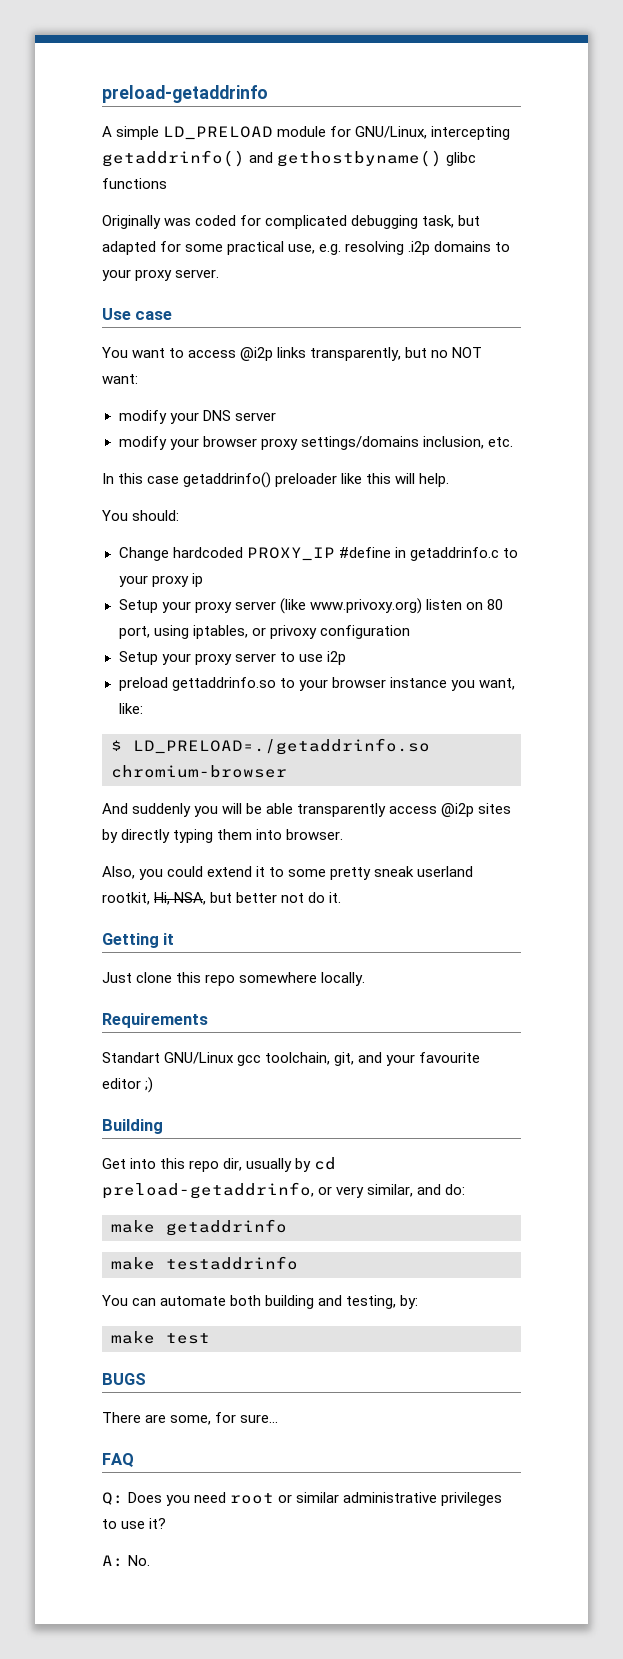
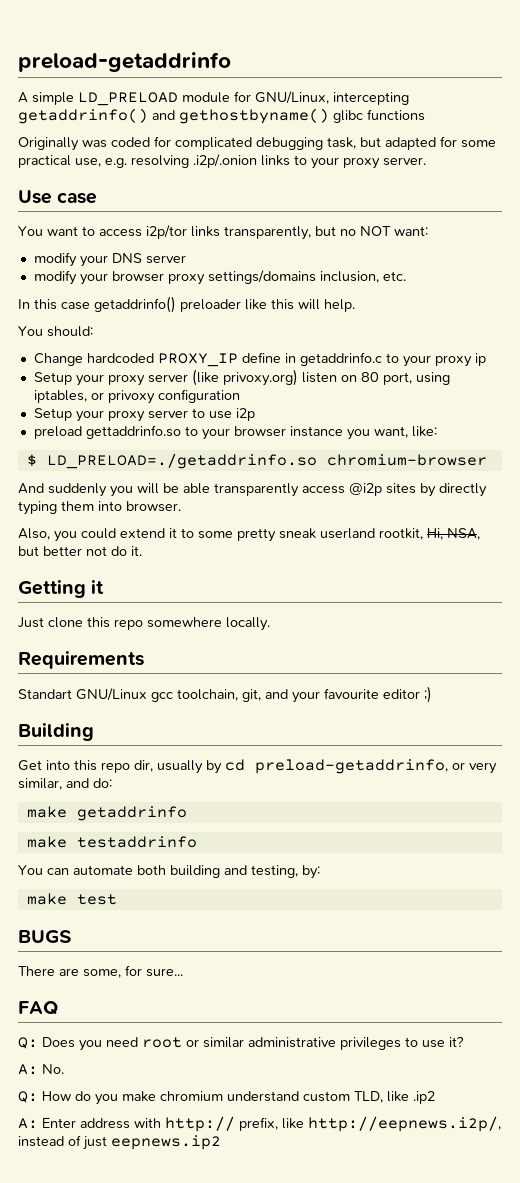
[408,241,492,255] .i2p domains -> [193,154,290,168] .i2p/.onion links
[240,347,274,361] @i2p -> [146,225,187,239] i2p/tor
[338,547,391,558] #define -> [241,352,281,363] define
[309,598,422,614] www.privoxy.org) -> [222,369,298,386] privoxy.org)
(151, 1560) none -> [18,1091,435,1105] [18,1116,501,1132] [18,1135,221,1150] // Q: How do you make chromium understand custom TLD, like .ip2 // A: Enter address with http:// prefix, like http://eepnews.i2p/, instead of just eepnews.ip2

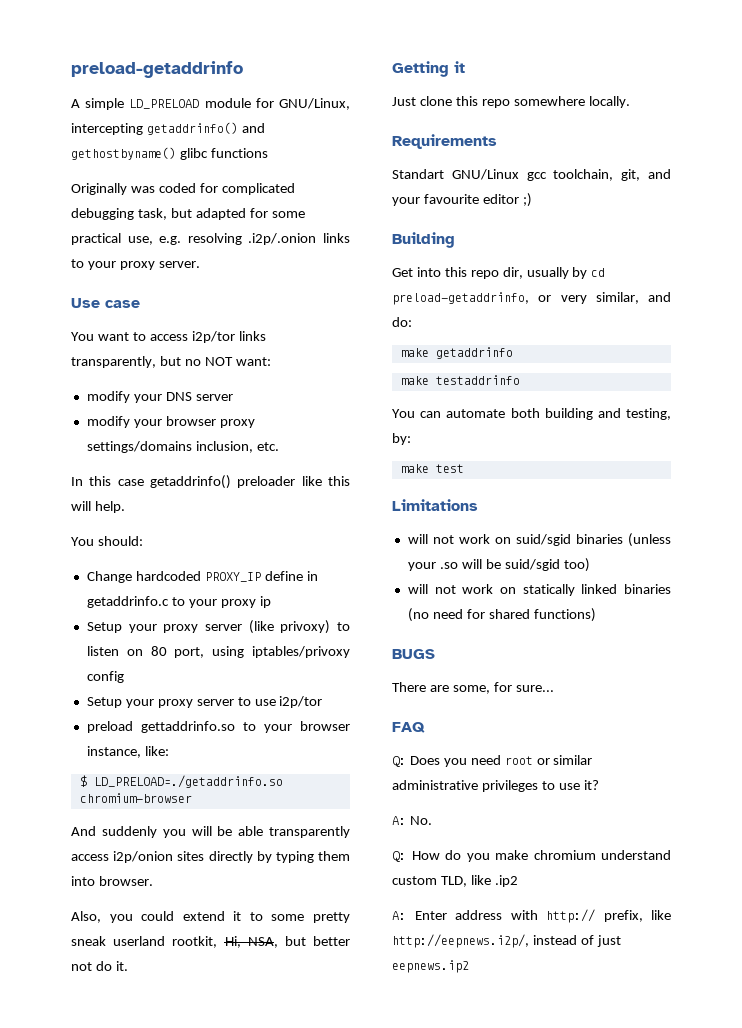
[222,369,298,386] privoxy.org) -> [280,620,351,634] privoxy) to
[33,389,240,404] iptables, or privoxy configuration -> [252,646,350,658] [86,671,124,683] iptables/privoxy config
[235,408,255,421] i2p -> [279,696,323,708] i2p/tor
[289,426,408,440] instance you want, -> [86,746,141,758] instance,
[349,483,487,497] @i2p sites by directly -> [113,851,272,863] i2p/onion sites directly by
(117, 899) none -> [392,499,478,511] [407,533,671,547] [407,558,590,572] [407,584,671,596] [407,608,596,622] // Limitations // will not work on suid/sgid binaries (unless your .so will be suid/sgid too) // will not work on statically linked binaries (no need for shared functions)

